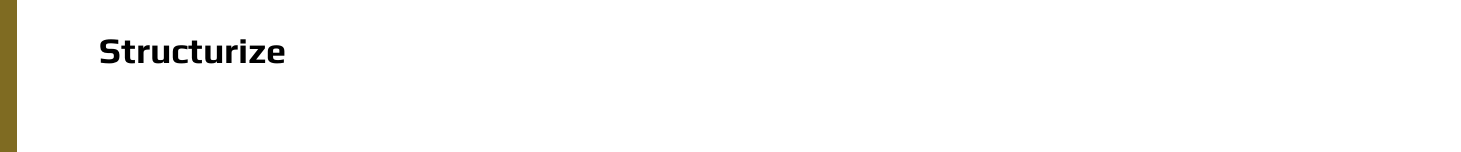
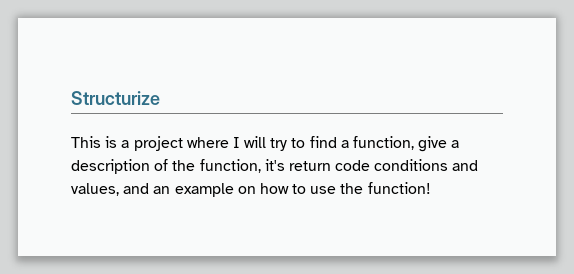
(286, 51) none -> [71,136,460,152] [71,159,479,174] [71,182,431,197] // This is a project where I will try to find a function, give a description of the function, it's return code conditions and values, and an example on how to use the function!

